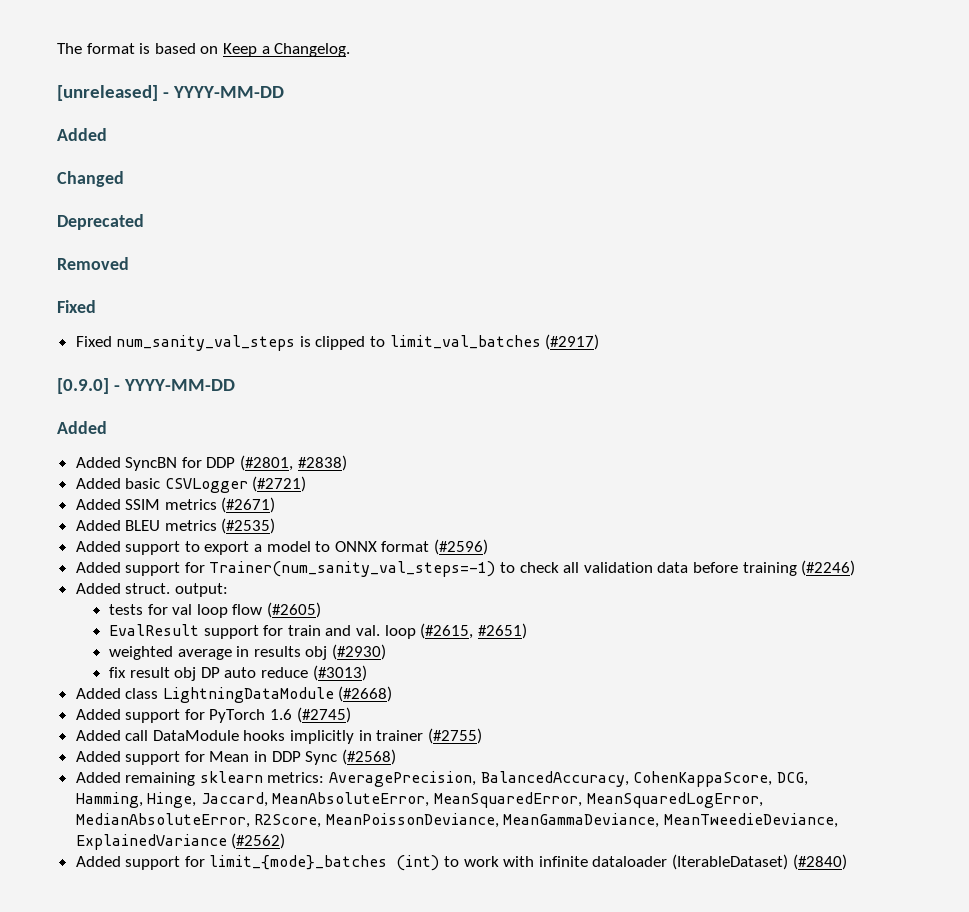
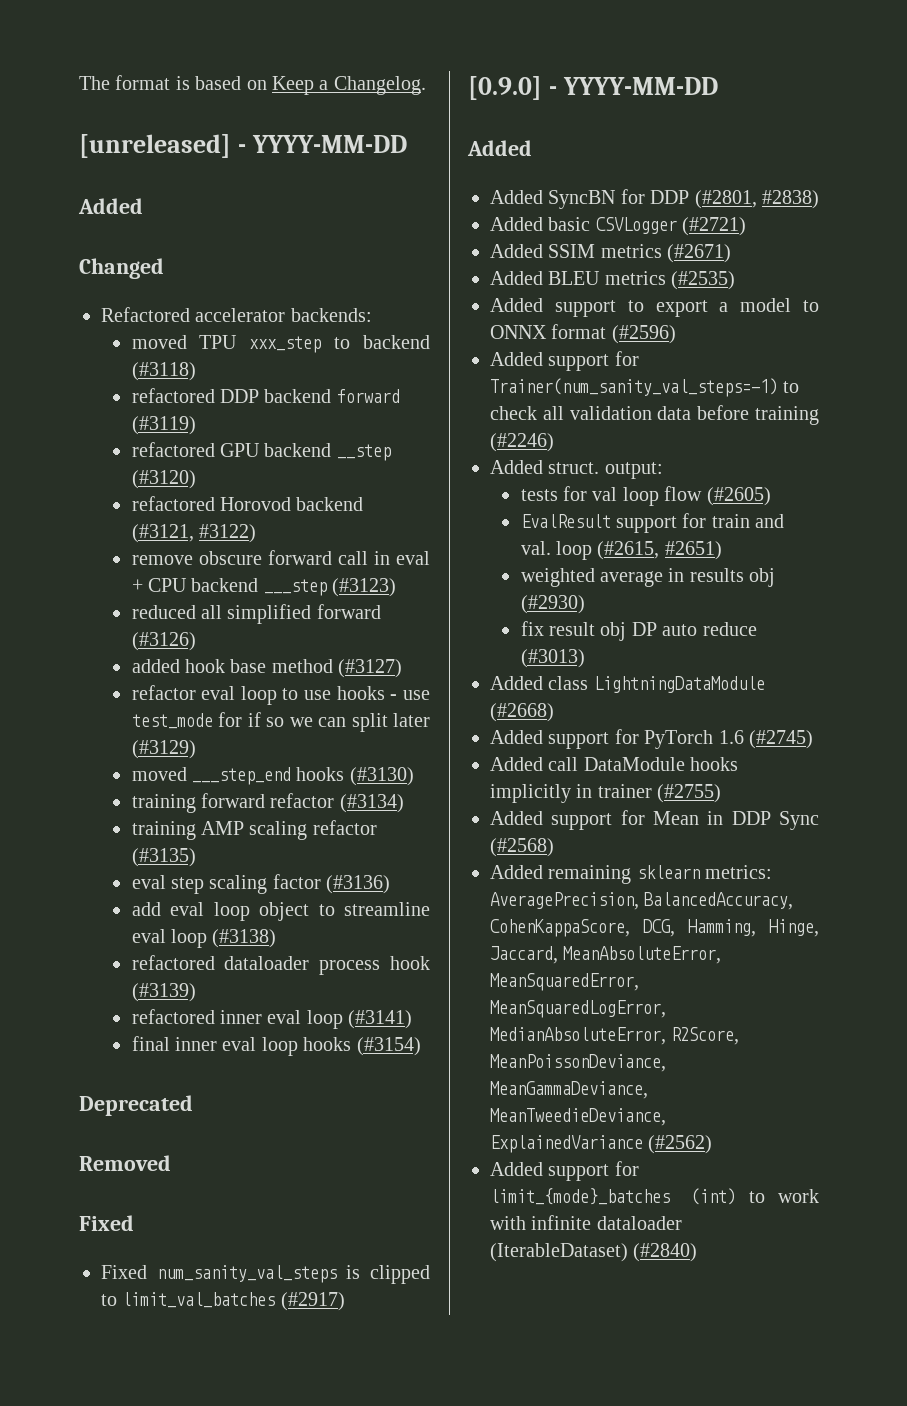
(124, 179) none -> [101,307,372,322] [131,335,430,353] [131,362,196,381] [131,388,400,403] [131,416,196,435] [131,442,391,461] [131,470,196,489] [131,496,364,511] [131,524,256,543] [131,550,430,565] [131,578,397,597] [131,604,381,624] [131,632,196,651] [131,659,403,678] [131,685,431,705] [131,712,430,732] [131,740,196,759] [131,767,414,786] [131,793,404,813] [131,820,377,840] [131,848,196,867] [131,874,391,894] [131,902,430,921] [131,929,277,948] [131,955,430,975] [131,983,196,1002] [131,1009,413,1029] [131,1036,421,1056] // Refactored accelerator backends: // moved TPU xxx_step to backend (#3118) // refactored DDP backend forward (#3119) // refactored GPU backend __step (#3120) // refactored Horovod backend (#3121, #3122) // remove obscure forward call in eval + CPU backend ___step (#3123) // reduced all simplified forward (#3126) // added hook base method (#3127) // refactor eval loop to use hooks - use test_mode for if so we can split later (#3129) // moved ___step_end hooks (#3130) // training forward refactor (#3134) // training AMP scaling refactor (#3135) // eval step scaling factor (#3136) // add eval loop object to streamline eval loop (#3138) // refactored dataloader process hook (#3139) // refactored inner eval loop (#3141) // final inner eval loop hooks (#3154)

